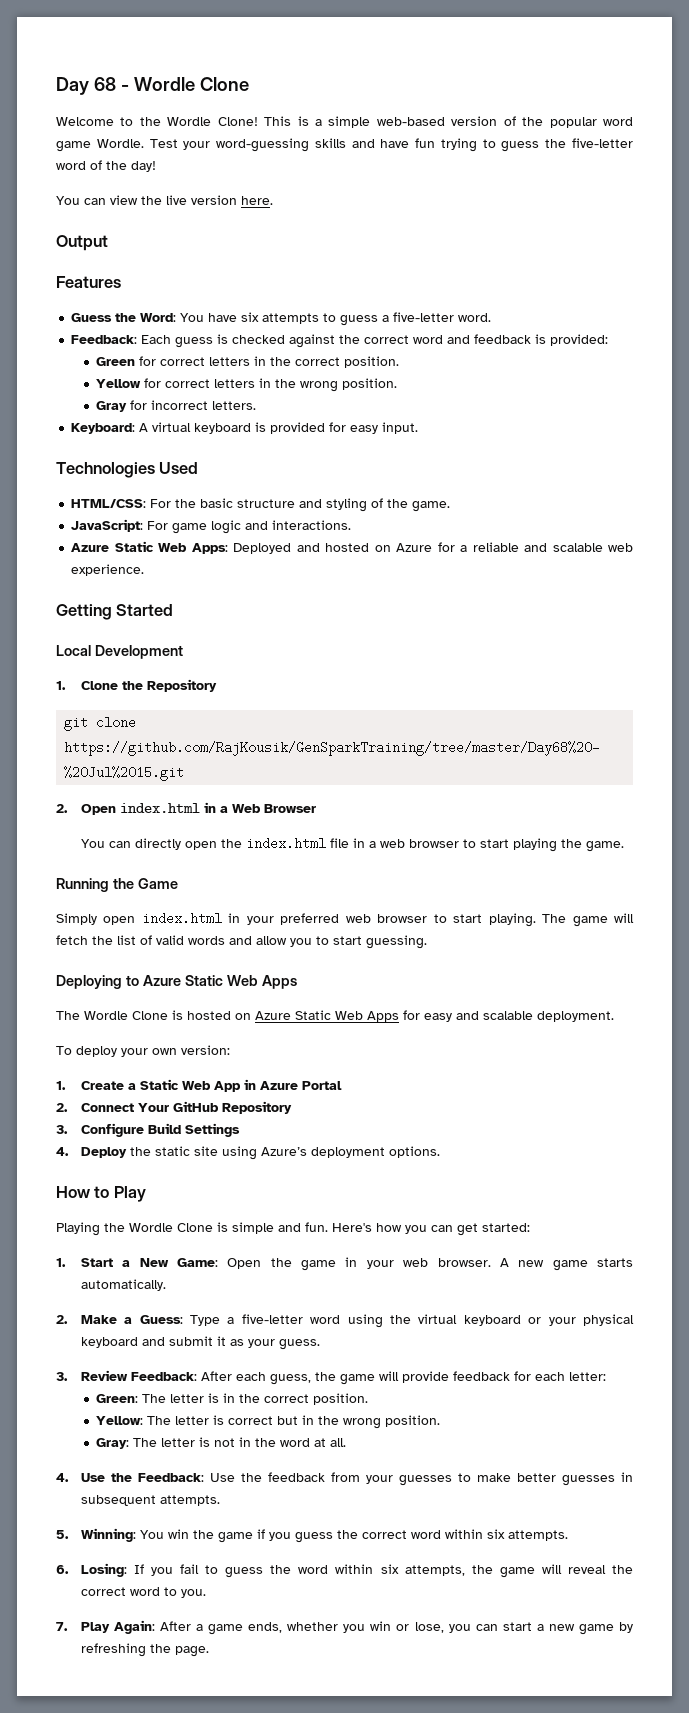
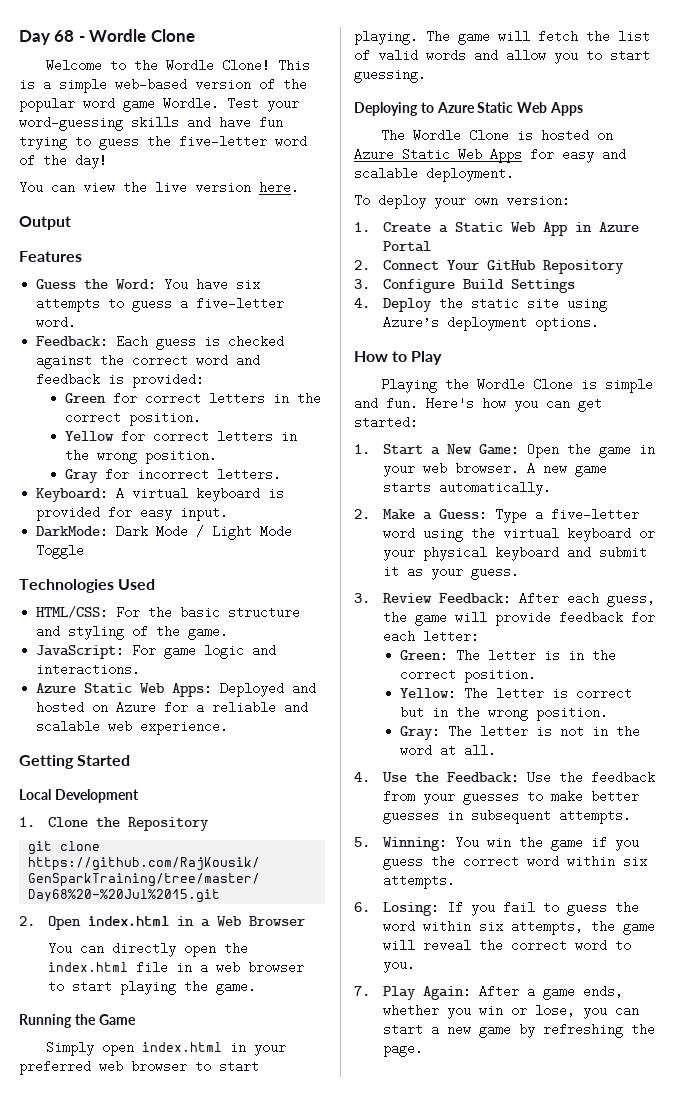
(419, 428) none -> [36,525,293,540] [36,544,85,559] // DarkMode: Dark Mode / Light Mode Toggle

